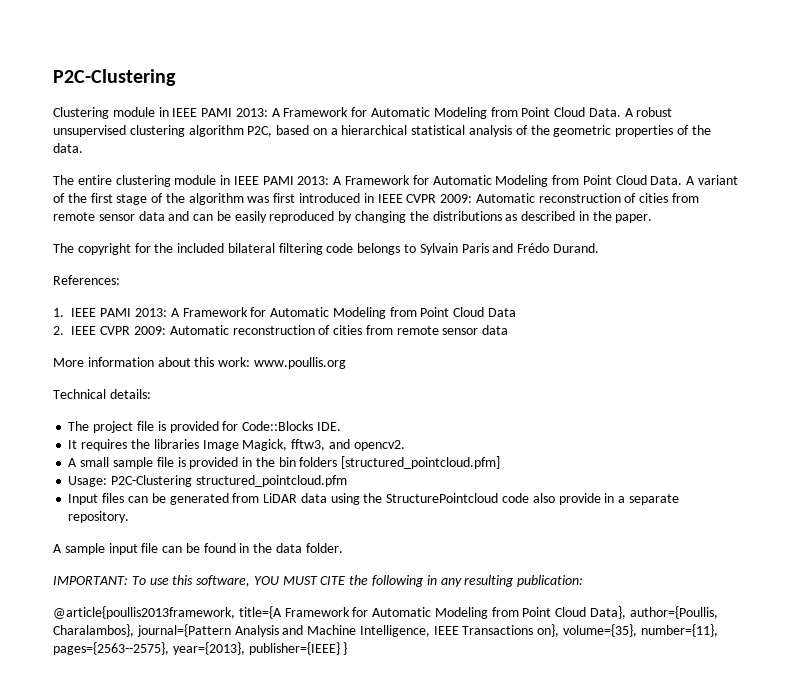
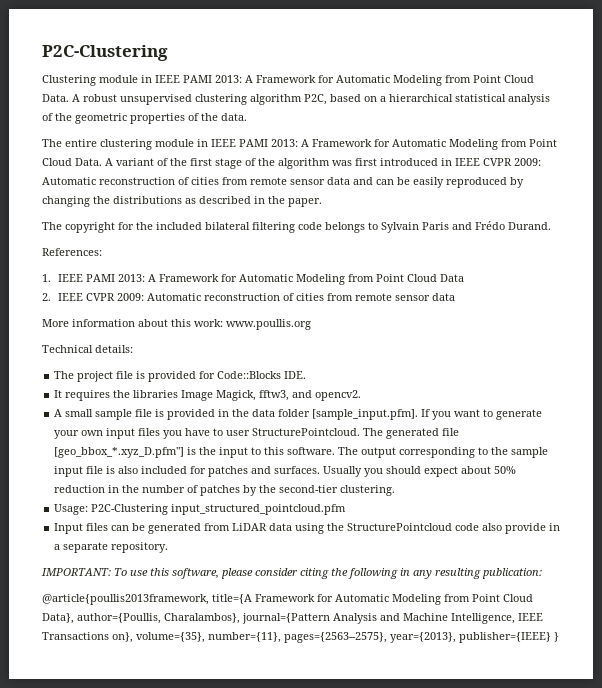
[278,456,501,469] bin folders [structured_pointcloud.pfm] -> [252,409,543,420] [54,428,460,439] [54,447,549,458] [54,466,517,477] [54,485,396,496] data folder [sample_input.pfm]. If you want to generate your own input files you have to user StructurePointcloud. The generated file [geo_bbox_*.xyz_D.pfm"] is the input to this software. The output corresponding to the sample input file is also included for patches and surfaces. Usually you should expect about 50% reduction in the number of patches by the second-tier clustering.
[195,475,347,487] structured_pointcloud.pfm -> [171,504,347,515] input_structured_pointcloud.pfm
[53,543,343,555] // A sample input file can be found in the data folder. -> (169, 547) none
[253,576,346,585] YOU MUST CITE -> [221,568,329,579] please consider citing

